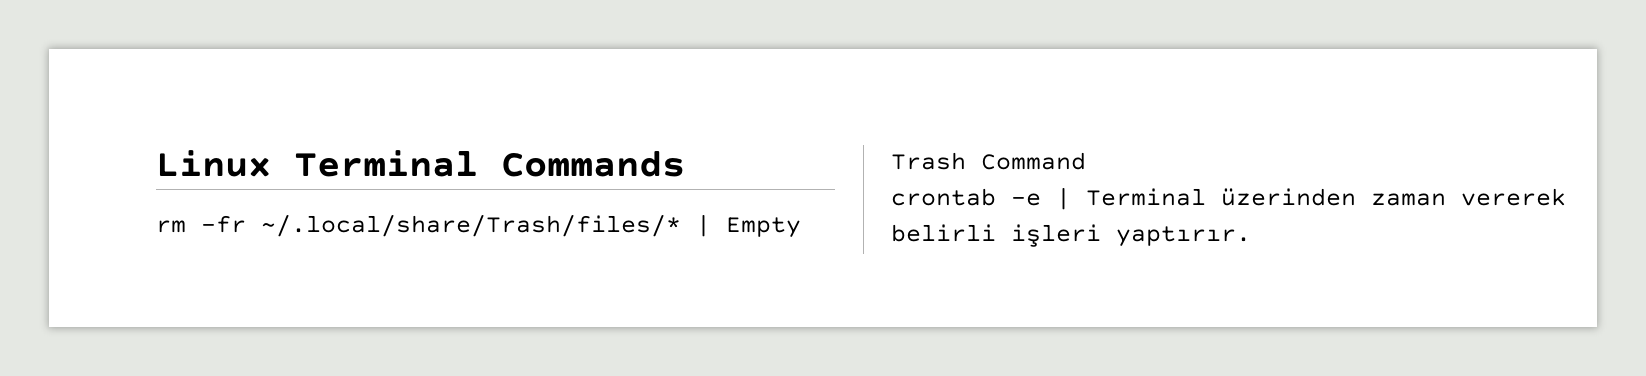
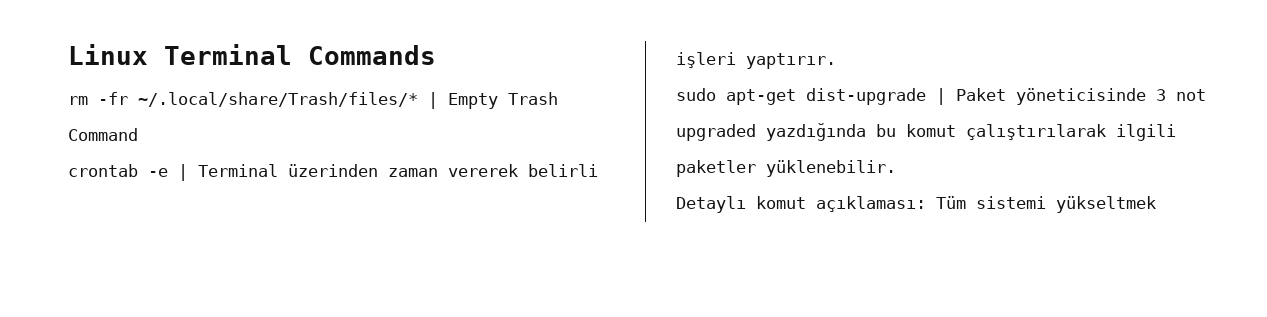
(1251, 236) none -> [676,88,1206,105] [676,123,1176,141] [676,160,896,177] [676,196,1156,213] // sudo apt-get dist-upgrade | Paket yöneticisinde 3 not upgraded yazdığında bu komut çalıştırılarak ilgili paketler yüklenebilir. // Detaylı komut açıklaması: Tüm sistemi yükseltmek

